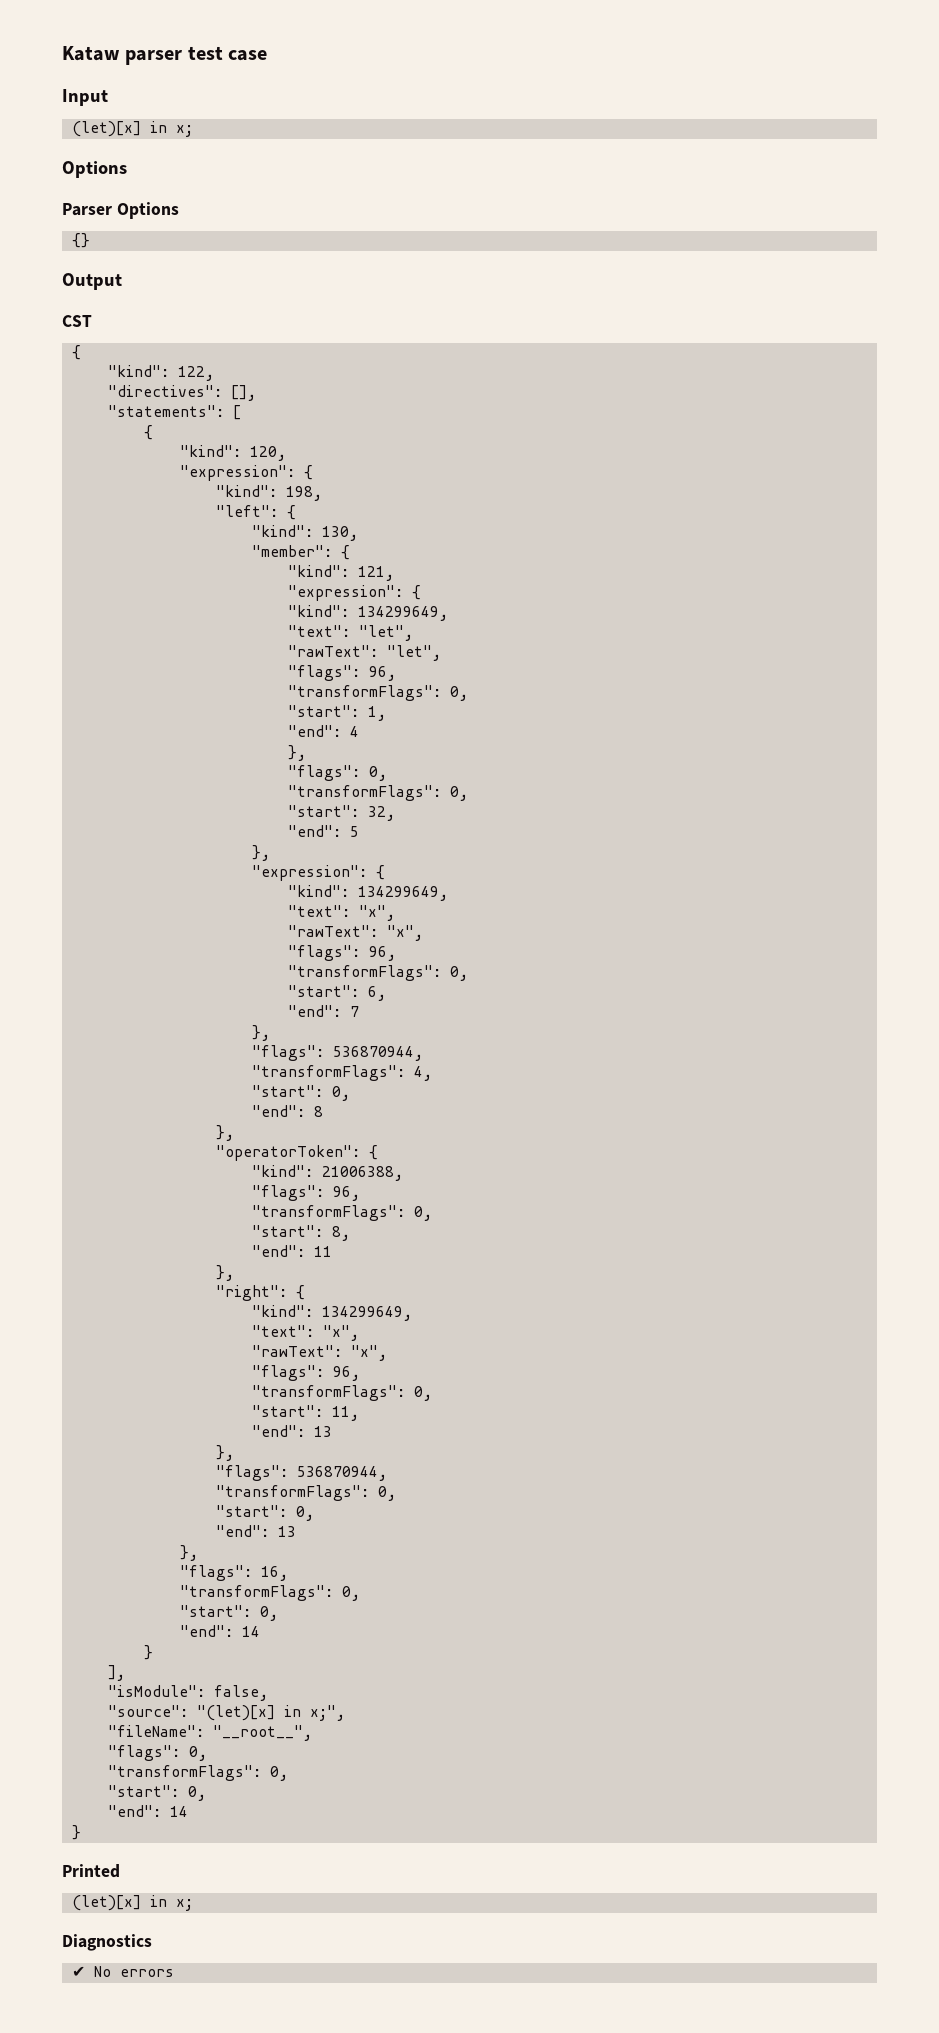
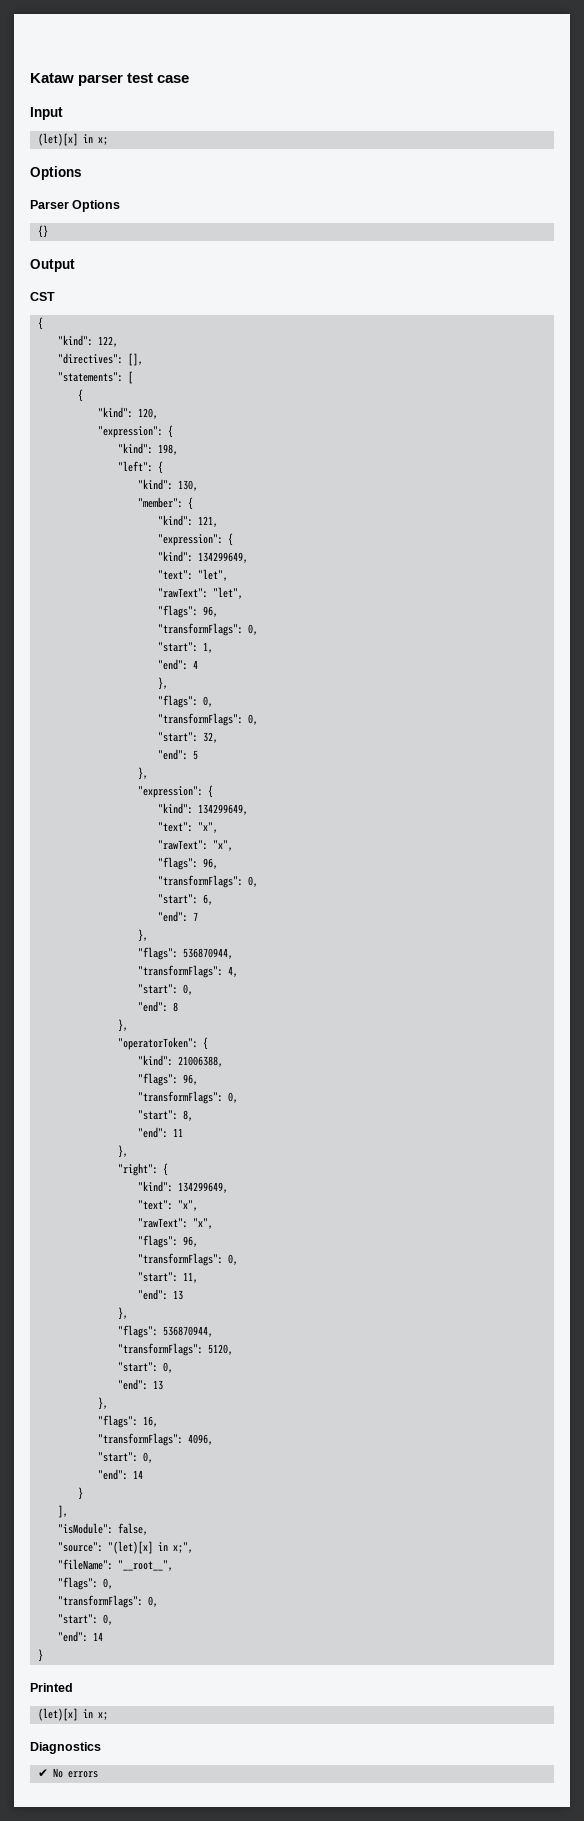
[377,1486,396,1501] 0, -> [207,1344,233,1355] 5120,
[341,1586,360,1601] 0, -> [187,1434,213,1445] 4096,

